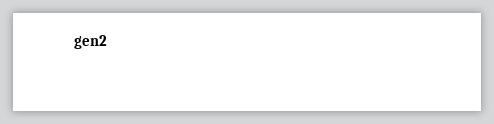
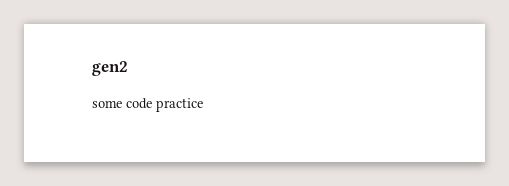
(107, 42) none -> [92,98,203,112] // some code practice

